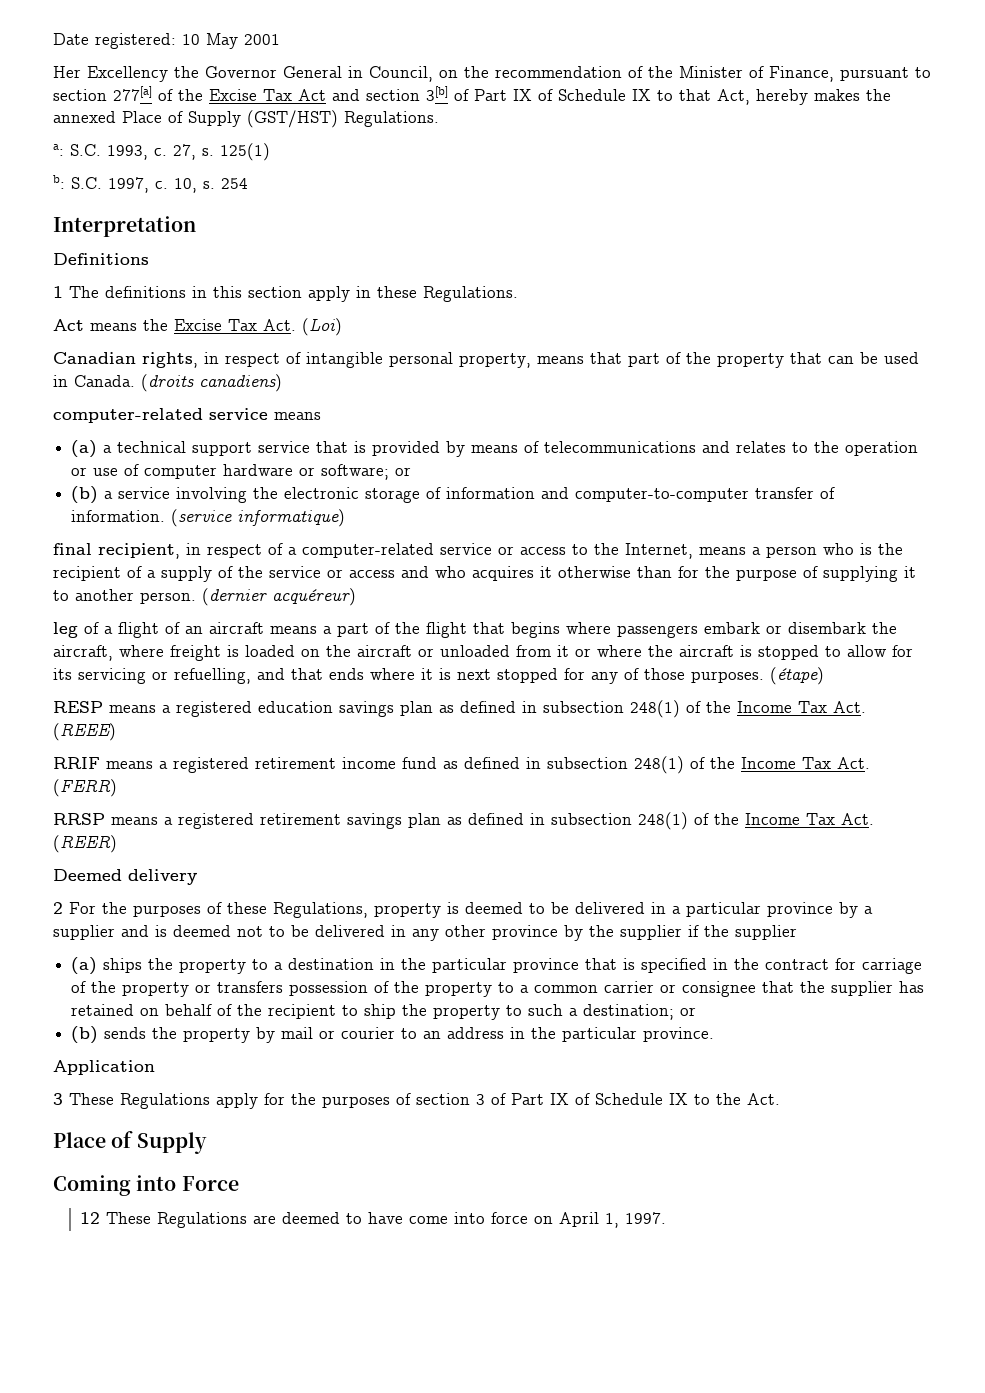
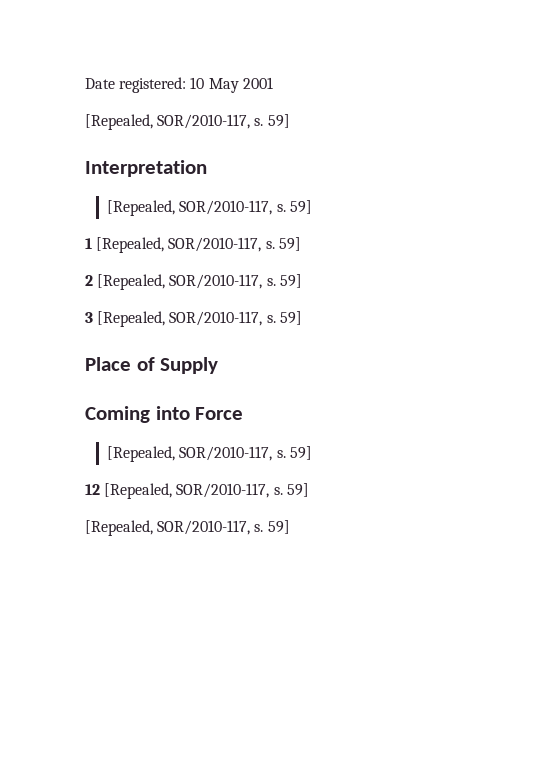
[53,66,931,82] [53,86,891,105] [53,110,439,128] [53,143,270,161] [53,175,248,193] [53,216,196,237] [53,253,149,265] [53,286,518,302] [53,318,342,336] [53,352,919,368] [53,374,282,392] [53,408,321,423] [71,440,919,458] [71,464,412,480] [71,486,836,504] [71,509,346,527] [53,543,903,559] [53,566,916,582] [53,588,356,606] [53,622,897,638] [53,645,913,661] [53,667,824,685] [53,700,866,718] [53,723,116,741] [53,756,870,774] [53,779,117,797] [53,812,874,830] [53,835,117,853] [53,869,197,885] [53,902,873,918] [53,925,797,941] [71,957,923,975] [71,981,925,997] [71,1004,697,1020] [71,1026,715,1044] [53,1060,155,1075] [53,1093,780,1109] Her Excellency the Governor General in Council, on the recommendation of the Minister of Finance, pursuant to section 277[a] of the Excise Tax Act and section 3[b] of Part IX of Schedule IX to that Act, hereby makes the annexed Place of Supply (GST/HST) Regulations. // a: S.C. 1993, c. 27, s. 125(1) // b: S.C. 1997, c. 10, s. 254 // Interpretation // Definitions // 1 The definitions in this section apply in these Regulations. // Act means the Excise Tax Act. (Loi) // Canadian rights, in respect of intangible personal property, means that part of the property that can be used in Canada. (droits canadiens) // computer-related service means // (a) a technical support service that is provided by means of telecommunications and relates to the operation or use of computer hardware or software; or // (b) a service involving the electronic storage of information and computer-to-computer transfer of information. (service informatique) // final recipient, in respect of a computer-related service or access to the Internet, means a person who is the recipient of a supply of the service or access and who acquires it otherwise than for the purpose of supplying it to another person. (dernier acquéreur) // leg of a flight of an aircraft means a part of the flight that begins where passengers embark or disembark the aircraft, where freight is loaded on the aircraft or unloaded from it or where the aircraft is stopped to allow for its servicing or refuelling, and that ends where it is next stopped for any of those purposes. (étape) // RESP means a registered education savings plan as defined in subsection 248(1) of the Income Tax Act. (REEE) // RRIF means a registered retirement income fund as defined in subsection 248(1) of the Income Tax Act. (FERR) // RRSP means a registered retirement savings plan as defined in subsection 248(1) of the Income Tax Act. (REER) // Deemed delivery // 2 For the purposes of these Regulations, property is deemed to be delivered in a particular province by a supplier and is deemed not to be delivered in any other province by the supplier if the supplier // (a) ships the property to a destination in the particular province that is specified in the contract for carriage of the property or transfers possession of the property to a common carrier or consignee that the supplier has retained on behalf of the recipient to ship the property to such a destination; or // (b) sends the property by mail or courier to an address in the particular province. // Application // 3 These Regulations apply for the purposes of section 3 of Part IX of Schedule IX to the Act. -> [85,114,290,130] [85,160,207,177] [107,200,312,216] [85,237,301,253] [85,274,302,290] [85,311,302,327] [Repealed, SOR/2010-117, s. 59] // Interpretation // [Repealed, SOR/2010-117, s. 59] // 1 [Repealed, SOR/2010-117, s. 59] // 2 [Repealed, SOR/2010-117, s. 59] // 3 [Repealed, SOR/2010-117, s. 59]
[80,1212,667,1228] 12 These Regulations are deemed to have come into force on April 1, 1997. -> [107,446,312,462] [85,483,309,499] [85,520,290,536] [Repealed, SOR/2010-117, s. 59] // 12 [Repealed, SOR/2010-117, s. 59] // [Repealed, SOR/2010-117, s. 59]

